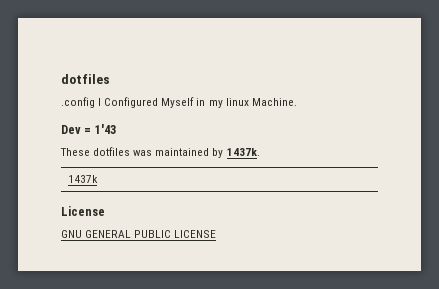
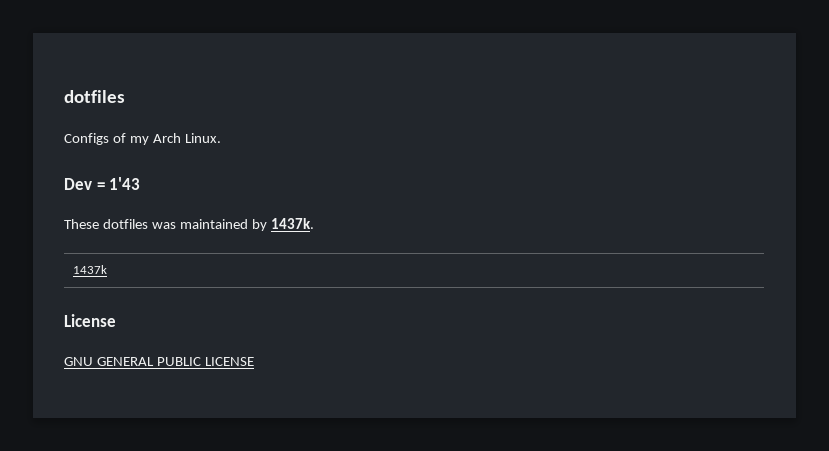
[61,97,297,108] .config I Configured Myself in my linux Machine. -> [64,133,221,145] Configs of my Arch Linux.

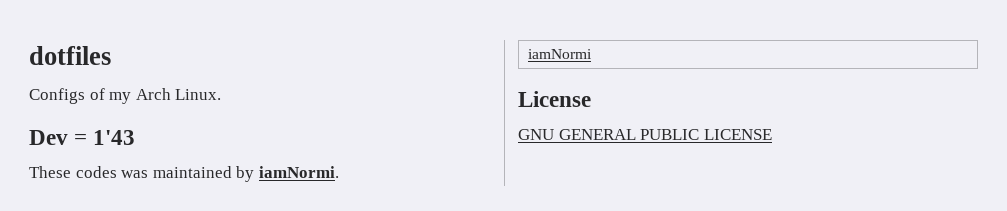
[102,219,148,229] dotfiles -> [75,166,117,178] codes
[270,218,314,229] [72,265,107,274] 1437k. // 1437k -> [258,166,339,178] [528,49,593,59] iamNormi. // iamNormi

